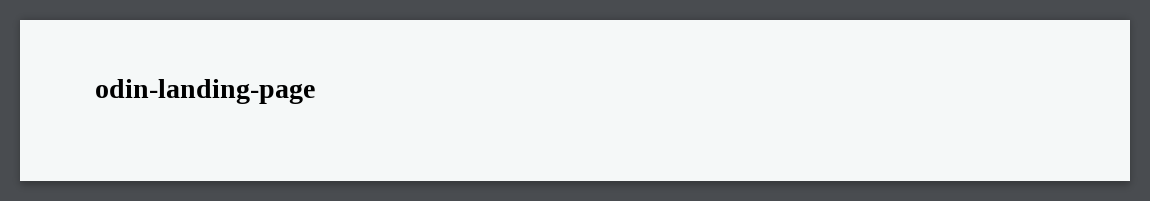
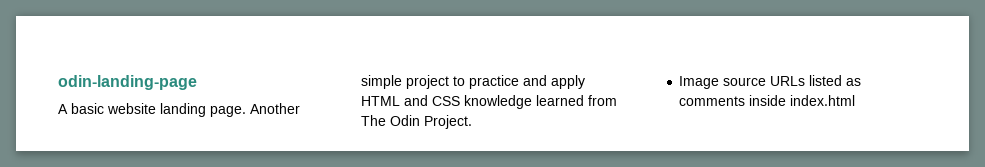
(315, 91) none -> [58,103,300,117] [361,75,585,89] [361,95,617,109] [361,115,472,129] [679,75,862,89] [679,95,856,106] // A basic website landing page. Another simple project to practice and apply HTML and CSS knowledge learned from The Odin Project. // Image source URLs listed as comments inside index.html

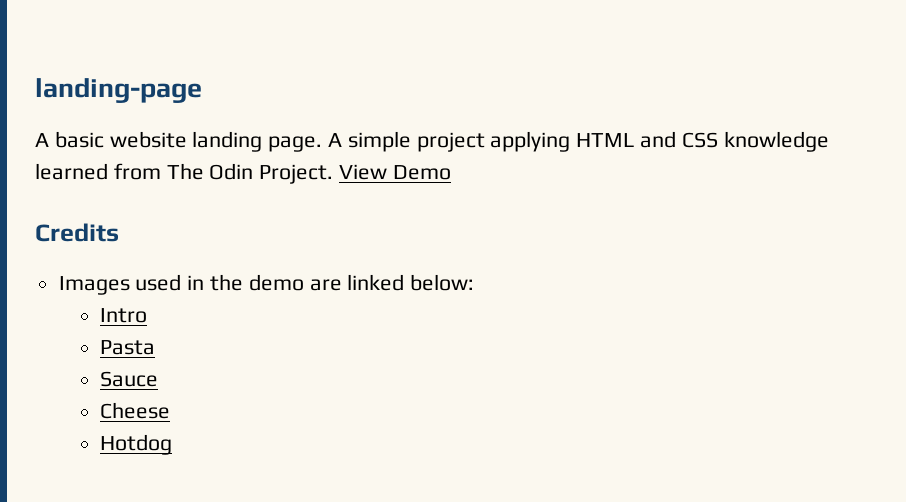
[58,75,197,90] odin-landing-page -> [35,78,202,103] landing-page
[250,103,300,114] Another -> [328,133,343,147] A
[453,75,585,89] to practice and apply -> [490,131,571,152] applying
[679,75,862,89] [679,95,856,106] // Image source URLs listed as comments inside index.html -> [339,164,451,180] [35,223,119,242] [58,274,475,295] [100,308,148,323] [100,340,156,355] [100,371,159,387] [100,402,171,419] [100,434,173,455] View Demo // Credits // Images used in the demo are linked below: // Intro // Pasta // Sauce // Cheese // Hotdog

